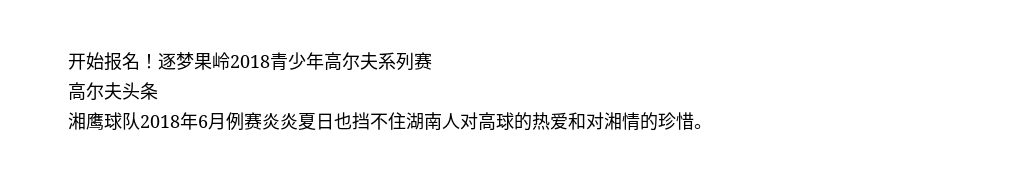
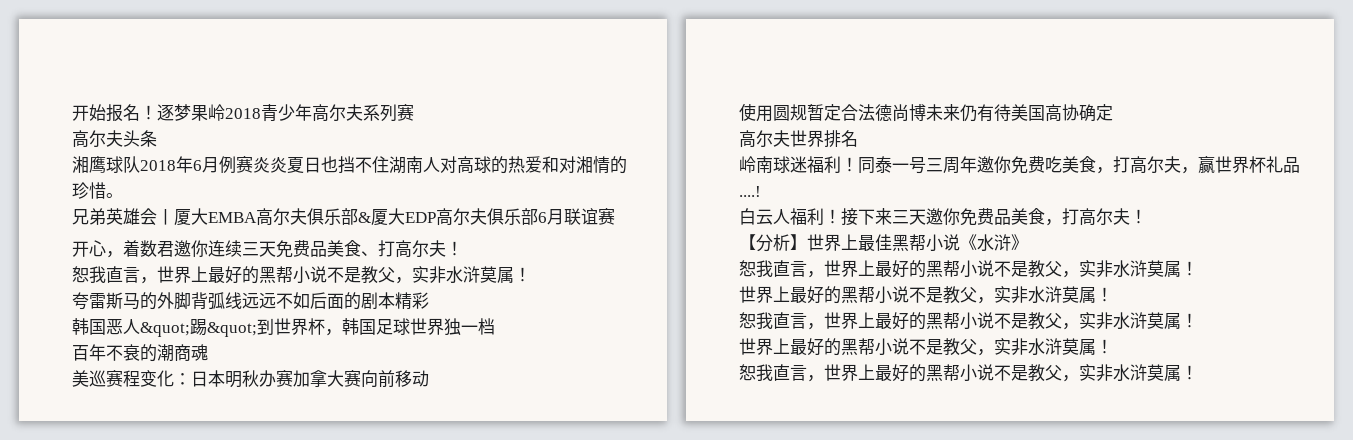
(712, 126) none -> [72,207,615,226] [72,240,463,258] [72,266,531,284] [72,292,429,310] [72,318,495,337] [72,344,208,362] [72,369,429,388] [739,103,1113,122] [739,130,858,148] [739,156,1300,174] [739,186,761,197] [739,208,1147,226] [739,234,1028,252] [739,260,1198,278] [739,286,1113,304] [739,312,1198,330] [739,338,1113,356] [739,364,1198,382] // 兄弟英雄会丨厦大EMBA高尔夫俱乐部&厦大EDP高尔夫俱乐部6月联谊赛 // 开心，着数君邀你连续三天免费品美食、打高尔夫！ // 恕我直言，世界上最好的黑帮小说不是教父，实非水浒莫属！ // 夸雷斯马的外脚背弧线远远不如后面的剧本精彩 // 韩国恶人&quot;踢&quot;到世界杯，韩国足球世界独一档 // 百年不衰的潮商魂 // 美巡赛程变化：日本明秋办赛加拿大赛向前移动 // 使用圆规暂定合法德尚博未来仍有待美国高协确定 // 高尔夫世界排名 // 岭南球迷福利！同泰一号三周年邀你免费吃美食，打高尔夫，赢世界杯礼品....! // 白云人福利！接下来三天邀你免费品美食，打高尔夫！ // 【分析】世界上最佳黑帮小说《水浒》 // 恕我直言，世界上最好的黑帮小说不是教父，实非水浒莫属！ // 世界上最好的黑帮小说不是教父，实非水浒莫属！ // 恕我直言，世界上最好的黑帮小说不是教父，实非水浒莫属！ // 世界上最好的黑帮小说不是教父，实非水浒莫属！ // 恕我直言，世界上最好的黑帮小说不是教父，实非水浒莫属！

